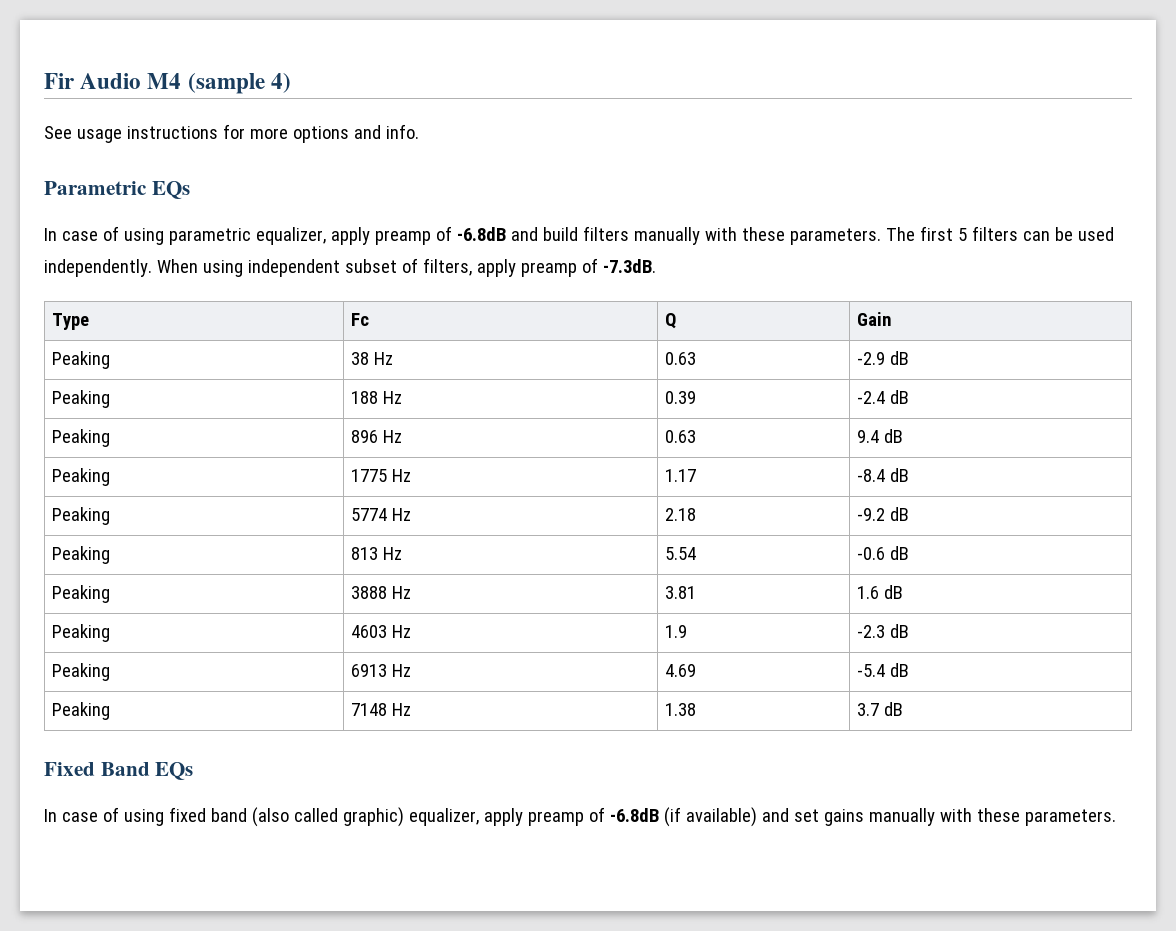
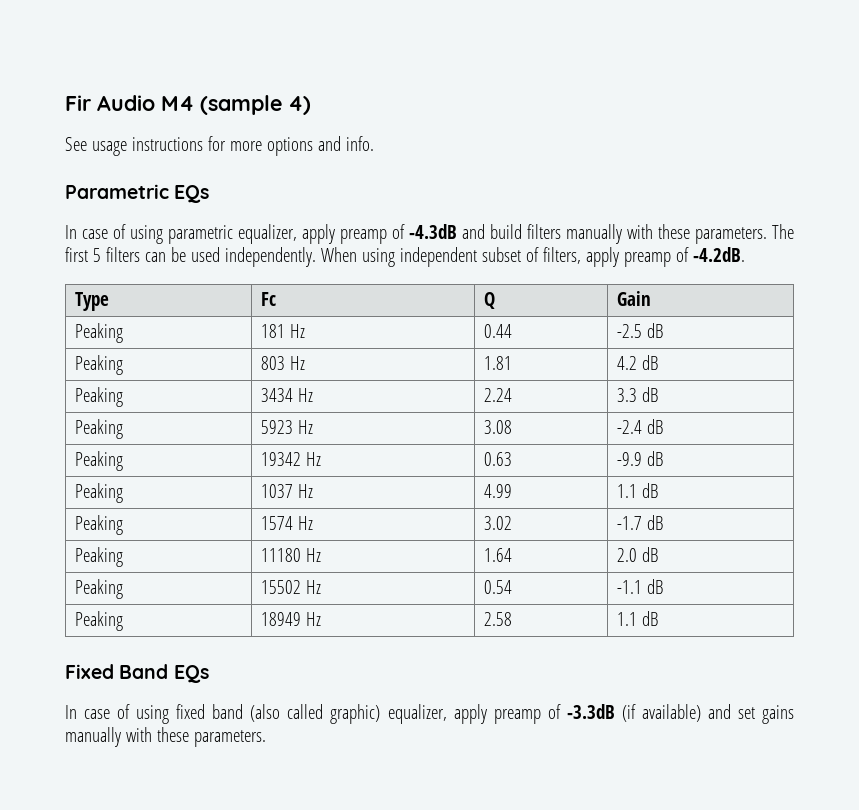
[456,227,506,241] -6.8dB -> [409,224,457,239] -4.3dB
[602,259,656,273] -7.3dB. -> [692,247,745,262] -4.2dB.
[350,352,393,365] [664,352,696,365] [856,351,909,365] [51,390,110,408] [350,391,402,404] [664,391,696,404] 38 Hz | 0.63 | -2.9 dB // Peaking | 188 Hz | 0.39 -> [261,324,306,338] [484,324,513,338] [617,323,664,338] [75,355,124,375] [261,356,306,370] [484,356,513,370] [617,355,659,370] [75,387,124,407] [261,388,314,402] [484,388,513,402] [617,387,659,402] [75,419,124,439] [261,420,314,434] [484,420,513,434] 181 Hz | 0.44 | -2.5 dB // Peaking | 803 Hz | 1.81 | 4.2 dB // Peaking | 3434 Hz | 2.24 | 3.3 dB // Peaking | 5923 Hz | 3.08
[350,430,402,443] [664,430,696,443] [856,429,903,443] [51,468,110,486] [350,469,411,482] [664,469,696,482] [856,468,909,482] [51,507,110,525] [350,508,411,521] [664,508,696,521] [856,507,909,521] [51,546,110,564] [350,547,402,560] [664,547,696,560] [856,546,909,560] [51,585,110,603] [350,586,411,599] [664,586,696,599] [856,585,903,599] [51,624,110,642] [350,625,411,638] [664,625,687,638] [856,624,909,638] [51,663,110,681] [350,664,411,677] [664,664,696,677] [856,663,909,677] [51,702,110,720] [350,703,411,716] [664,703,696,716] [856,703,879,716] 896 Hz | 0.63 | 9.4 dB // Peaking | 1775 Hz | 1.17 | -8.4 dB // Peaking | 5774 Hz | 2.18 | -9.2 dB // Peaking | 813 Hz | 5.54 | -0.6 dB // Peaking | 3888 Hz | 3.81 | 1.6 dB // Peaking | 4603 Hz | 1.9 | -2.3 dB // Peaking | 6913 Hz | 4.69 | -5.4 dB // Peaking | 7148 Hz | 1.38 | 3.7 -> [261,452,322,466] [484,452,513,466] [617,451,664,466] [75,483,124,503] [261,484,314,498] [484,484,513,498] [617,483,659,498] [75,515,124,535] [261,516,314,530] [484,516,513,530] [617,515,664,530] [75,547,124,567] [261,548,322,562] [484,548,513,562] [617,547,659,562] [75,579,124,599] [261,580,322,594] [484,580,513,594] [617,579,664,594] [75,611,124,631] [261,612,322,626] [484,612,513,626] [617,612,638,626] 19342 Hz | 0.63 | -9.9 dB // Peaking | 1037 Hz | 4.99 | 1.1 dB // Peaking | 1574 Hz | 3.02 | -1.7 dB // Peaking | 11180 Hz | 1.64 | 2.0 dB // Peaking | 15502 Hz | 0.54 | -1.1 dB // Peaking | 18949 Hz | 2.58 | 1.1
[609,808,659,822] -6.8dB -> [566,704,615,719] -3.3dB

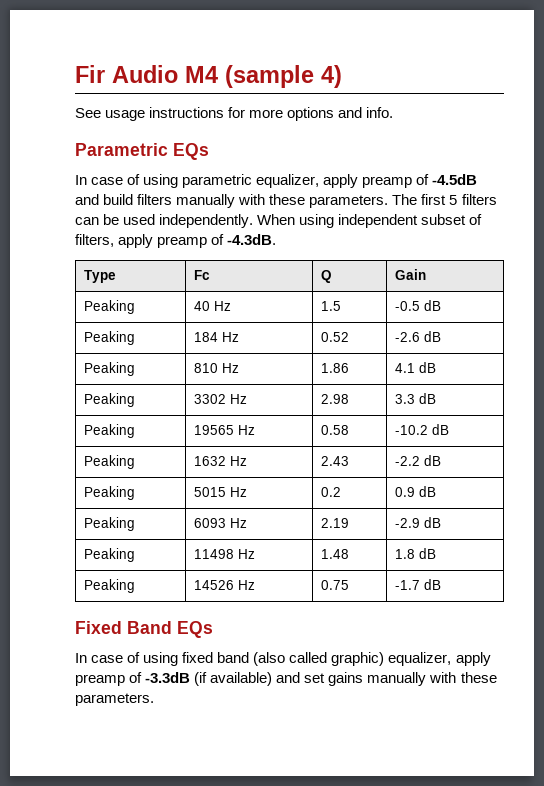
[409,224,457,239] -4.3dB -> [432,174,478,185] -4.5dB
[692,247,745,262] -4.2dB. -> [227,234,277,245] -4.3dB.
[261,324,306,338] [484,324,513,338] [617,323,664,338] [75,355,124,375] [261,356,306,370] [484,356,513,370] [617,355,659,370] [75,387,124,407] [261,388,314,402] [484,388,513,402] 181 Hz | 0.44 | -2.5 dB // Peaking | 803 Hz | 1.81 | 4.2 dB // Peaking | 3434 Hz | 2.24 -> [193,301,231,311] [320,301,341,311] [394,300,441,311] [83,331,135,345] [193,332,239,342] [320,332,349,342] [394,331,441,342] [83,362,135,376] [193,363,239,373] [320,363,349,373] [394,362,436,373] [83,393,135,407] [193,394,247,404] [320,394,349,404] 40 Hz | 1.5 | -0.5 dB // Peaking | 184 Hz | 0.52 | -2.6 dB // Peaking | 810 Hz | 1.86 | 4.1 dB // Peaking | 3302 Hz | 2.98
[261,420,314,434] [484,420,513,434] [617,419,664,434] [75,451,124,471] [261,452,322,466] [484,452,513,466] [617,451,664,466] [75,483,124,503] [261,484,314,498] [484,484,513,498] [617,483,659,498] [75,515,124,535] [261,516,314,530] [484,516,513,530] [617,515,664,530] [75,547,124,567] [261,548,322,562] [484,548,513,562] [617,547,659,562] [75,579,124,599] [261,580,322,594] [484,580,513,594] [617,579,664,594] [75,611,124,631] [261,612,322,626] [484,612,513,626] [617,612,638,626] 5923 Hz | 3.08 | -2.4 dB // Peaking | 19342 Hz | 0.63 | -9.9 dB // Peaking | 1037 Hz | 4.99 | 1.1 dB // Peaking | 1574 Hz | 3.02 | -1.7 dB // Peaking | 11180 Hz | 1.64 | 2.0 dB // Peaking | 15502 Hz | 0.54 | -1.1 dB // Peaking | 18949 Hz | 2.58 | 1.1 -> [193,425,255,435] [320,425,349,435] [394,424,449,435] [83,455,135,469] [193,456,247,466] [320,456,349,466] [394,455,441,466] [83,486,135,500] [193,487,247,497] [320,487,341,497] [394,486,436,497] [83,517,135,531] [193,518,247,528] [320,518,349,528] [394,517,441,528] [83,548,135,562] [193,549,255,559] [320,549,349,559] [394,548,436,559] [83,579,135,593] [193,580,255,590] [320,580,349,590] [394,580,420,590] 19565 Hz | 0.58 | -10.2 dB // Peaking | 1632 Hz | 2.43 | -2.2 dB // Peaking | 5015 Hz | 0.2 | 0.9 dB // Peaking | 6093 Hz | 2.19 | -2.9 dB // Peaking | 11498 Hz | 1.48 | 1.8 dB // Peaking | 14526 Hz | 0.75 | -1.7

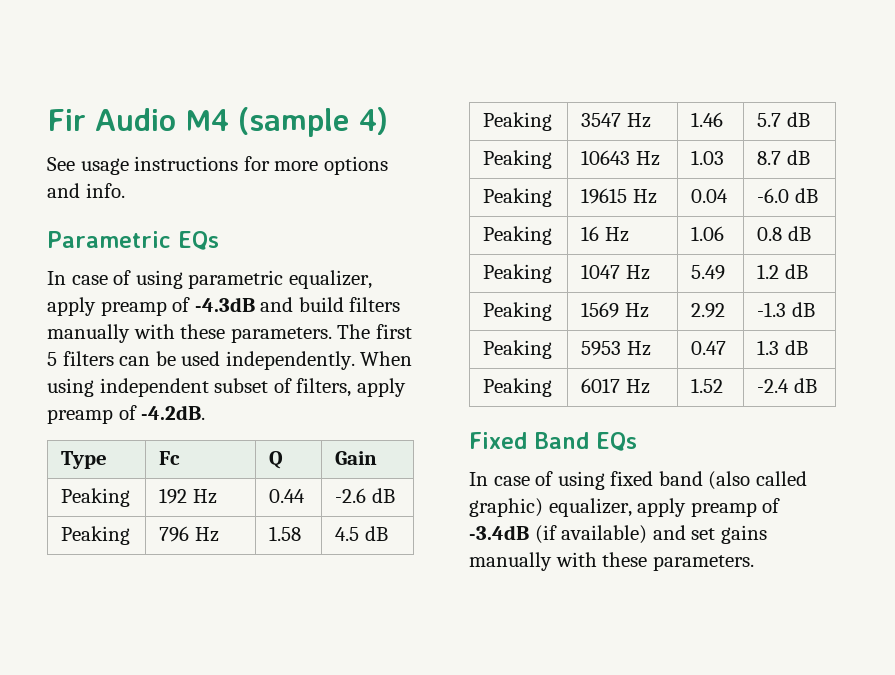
[432,174,478,185] -4.5dB -> [194,297,255,312] -4.3dB
[227,234,277,245] -4.3dB. -> [141,405,206,420] -4.2dB.
[193,301,231,311] [320,301,341,311] [394,300,441,311] [83,331,135,345] [193,332,239,342] [320,332,349,342] 40 Hz | 1.5 | -0.5 dB // Peaking | 184 Hz | 0.52 -> [159,488,217,504] [269,489,306,503] 192 Hz | 0.44
[193,363,239,373] [320,363,349,373] [394,362,436,373] [83,393,135,407] [193,394,247,404] [320,394,349,404] [394,393,436,404] [83,424,135,438] [193,425,255,435] [320,425,349,435] [394,424,449,435] [83,455,135,469] [193,456,247,466] [320,456,349,466] [394,455,441,466] [83,486,135,500] [193,487,247,497] [320,487,341,497] [394,486,436,497] [83,517,135,531] [193,518,247,528] [320,518,349,528] [394,517,441,528] [83,548,135,562] [193,549,255,559] [320,549,349,559] [394,548,436,559] [83,579,135,593] [193,580,255,590] [320,580,349,590] [394,580,420,590] 810 Hz | 1.86 | 4.1 dB // Peaking | 3302 Hz | 2.98 | 3.3 dB // Peaking | 19565 Hz | 0.58 | -10.2 dB // Peaking | 1632 Hz | 2.43 | -2.2 dB // Peaking | 5015 Hz | 0.2 | 0.9 dB // Peaking | 6093 Hz | 2.19 | -2.9 dB // Peaking | 11498 Hz | 1.48 | 1.8 dB // Peaking | 14526 Hz | 0.75 | -1.7 -> [159,526,219,542] [269,526,302,541] [335,526,388,541] [483,112,553,131] [581,113,651,128] [691,112,724,127] [757,112,810,127] [483,150,553,169] [581,150,660,166] [691,150,725,165] [757,150,810,165] [483,188,553,207] [581,188,657,204] [691,189,729,203] [757,188,818,203] [483,226,553,245] [581,226,629,242] [691,226,725,241] [757,226,811,241] [483,264,553,283] [581,264,650,280] [691,265,726,280] [757,264,808,279] [483,302,553,321] [581,302,649,318] [691,303,726,318] [757,302,815,317] [483,340,553,359] [581,341,651,356] [691,341,727,355] [757,340,808,355] [483,378,553,397] [581,378,650,394] [691,378,724,393] [757,379,790,393] 796 Hz | 1.58 | 4.5 dB // Peaking | 3547 Hz | 1.46 | 5.7 dB // Peaking | 10643 Hz | 1.03 | 8.7 dB // Peaking | 19615 Hz | 0.04 | -6.0 dB // Peaking | 16 Hz | 1.06 | 0.8 dB // Peaking | 1047 Hz | 5.49 | 1.2 dB // Peaking | 1569 Hz | 2.92 | -1.3 dB // Peaking | 5953 Hz | 0.47 | 1.3 dB // Peaking | 6017 Hz | 1.52 | -2.4
[145,672,191,683] -3.3dB -> [469,525,529,540] -3.4dB

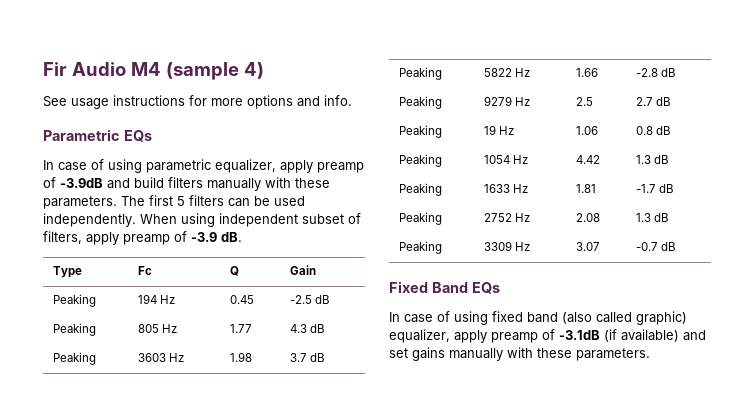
[194,297,255,312] -4.3dB -> [60,178,103,188] -3.9dB
[141,405,206,420] -4.2dB. -> [191,232,242,242] -3.9 dB.
[159,488,217,504] [269,489,306,503] [335,488,395,503] [61,526,131,545] [159,526,219,542] [269,526,302,541] [335,526,388,541] [483,112,553,131] [581,113,651,128] [691,112,724,127] [757,112,810,127] [483,150,553,169] [581,150,660,166] [691,150,725,165] [757,150,810,165] [483,188,553,207] [581,188,657,204] [691,189,729,203] [757,188,818,203] [483,226,553,245] [581,226,600,241] 192 Hz | 0.44 | -2.6 dB // Peaking | 796 Hz | 1.58 | 4.5 dB // Peaking | 3547 Hz | 1.46 | 5.7 dB // Peaking | 10643 Hz | 1.03 | 8.7 dB // Peaking | 19615 Hz | 0.04 | -6.0 dB // Peaking | 16 -> [138,294,176,304] [230,295,255,304] [290,295,331,304] [53,323,97,336] [138,324,178,333] [230,324,253,333] [290,324,326,333] [53,352,97,365] [138,353,185,362] [230,352,253,362] [290,353,326,362] [399,67,443,80] [484,68,531,77] [576,68,599,77] [636,68,677,77] [399,96,443,109] [484,96,531,106] [576,97,594,106] [636,97,672,106] [399,125,443,138] [484,125,497,135] 194 Hz | 0.45 | -2.5 dB // Peaking | 805 Hz | 1.77 | 4.3 dB // Peaking | 3603 Hz | 1.98 | 3.7 dB // Peaking | 5822 Hz | 1.66 | -2.8 dB // Peaking | 9279 Hz | 2.5 | 2.7 dB // Peaking | 19
[581,264,650,280] [691,265,726,280] [757,264,808,279] [483,302,553,321] [581,302,649,318] [691,303,726,318] [757,302,815,317] [483,340,553,359] [581,341,651,356] [691,341,727,355] [757,340,808,355] [483,378,553,397] [581,378,650,394] [691,378,724,393] [757,379,790,393] 1047 Hz | 5.49 | 1.2 dB // Peaking | 1569 Hz | 2.92 | -1.3 dB // Peaking | 5953 Hz | 0.47 | 1.3 dB // Peaking | 6017 Hz | 1.52 | -2.4 -> [484,155,529,164] [576,155,601,164] [636,155,670,164] [399,183,443,196] [484,184,529,193] [576,184,597,193] [636,184,675,193] [399,212,443,225] [484,213,531,222] [576,213,601,222] [636,213,670,222] [399,241,443,254] [484,241,531,251] [576,242,601,251] [636,242,659,251] 1054 Hz | 4.42 | 1.3 dB // Peaking | 1633 Hz | 1.81 | -1.7 dB // Peaking | 2752 Hz | 2.08 | 1.3 dB // Peaking | 3309 Hz | 3.07 | -0.7
[469,525,529,540] -3.4dB -> [559,330,600,340] -3.1dB

